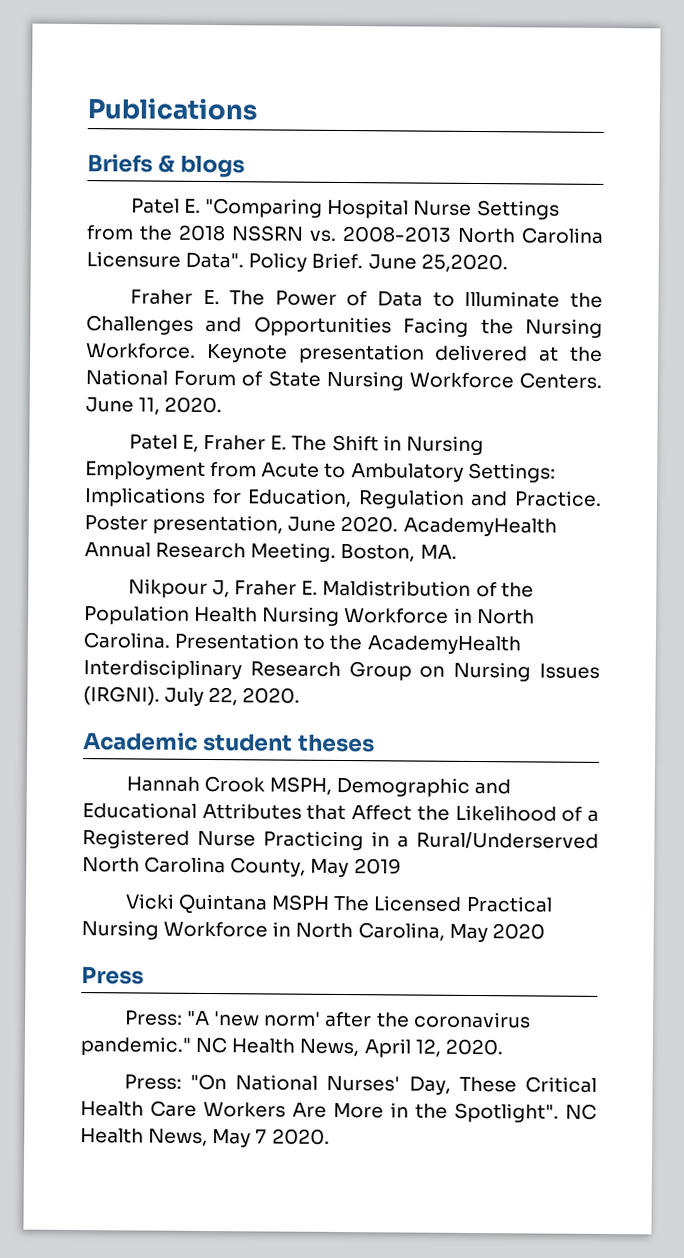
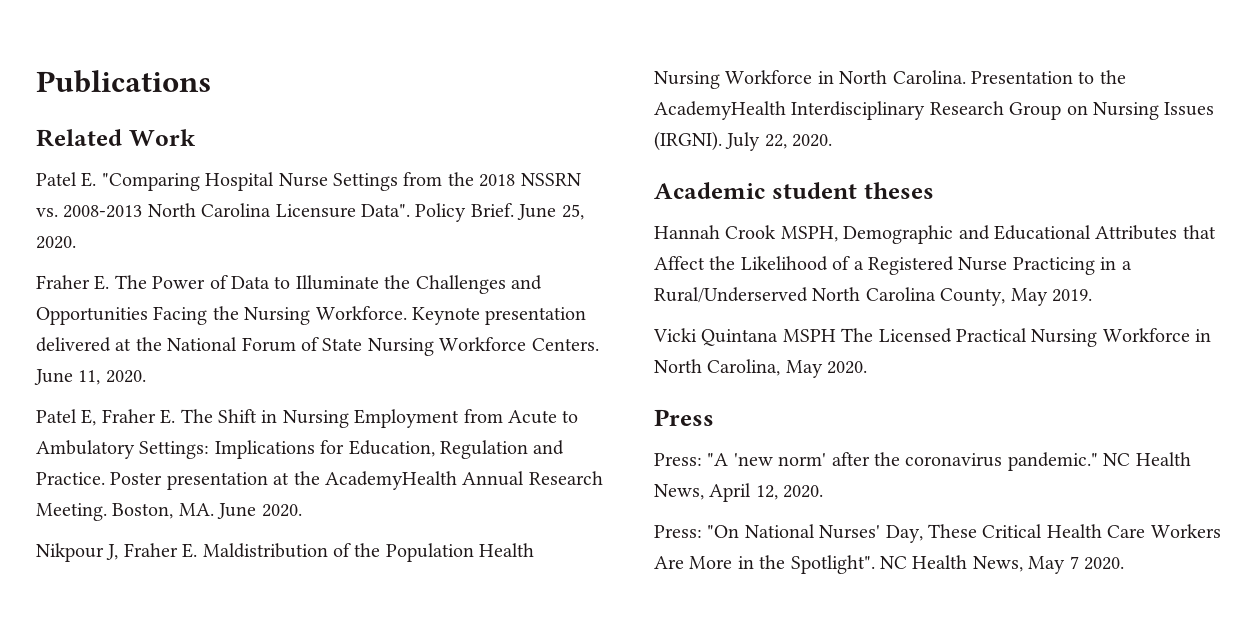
[87,154,245,178] Briefs & blogs -> [36,129,196,147] Related Work
[420,253,508,273] 25,2020. -> [561,204,584,220] [36,236,76,249] 25, 2020.
[152,514,399,535] presentation, June 2020. -> [166,471,320,490] presentation at the
(457, 551) none -> [217,503,302,519] June 2020.
[353,858,402,875] 2019 -> [1052,289,1092,302] 2019.
[491,923,545,940] 2020 -> [827,361,868,374] 2020.

